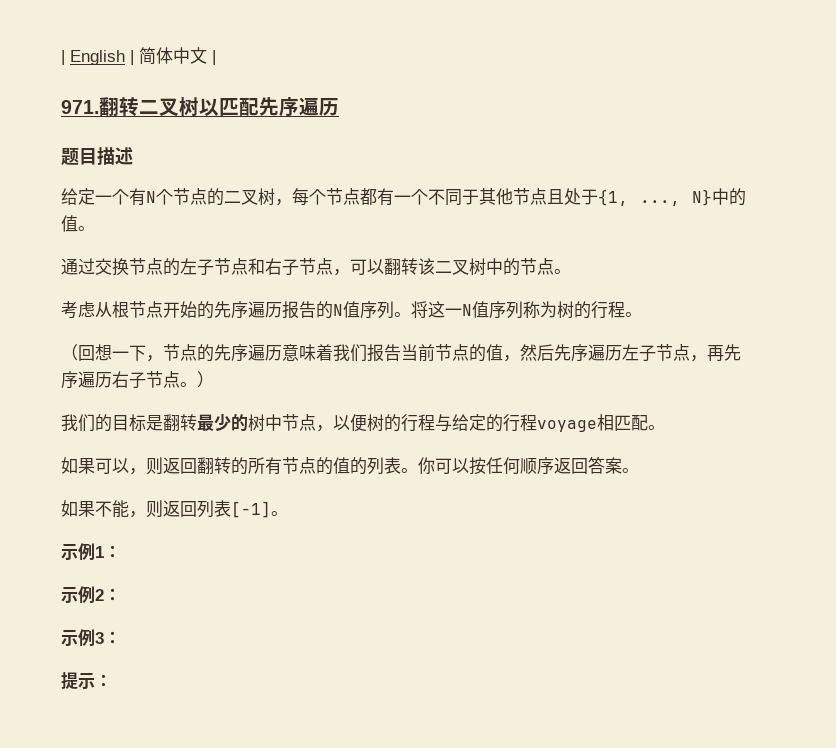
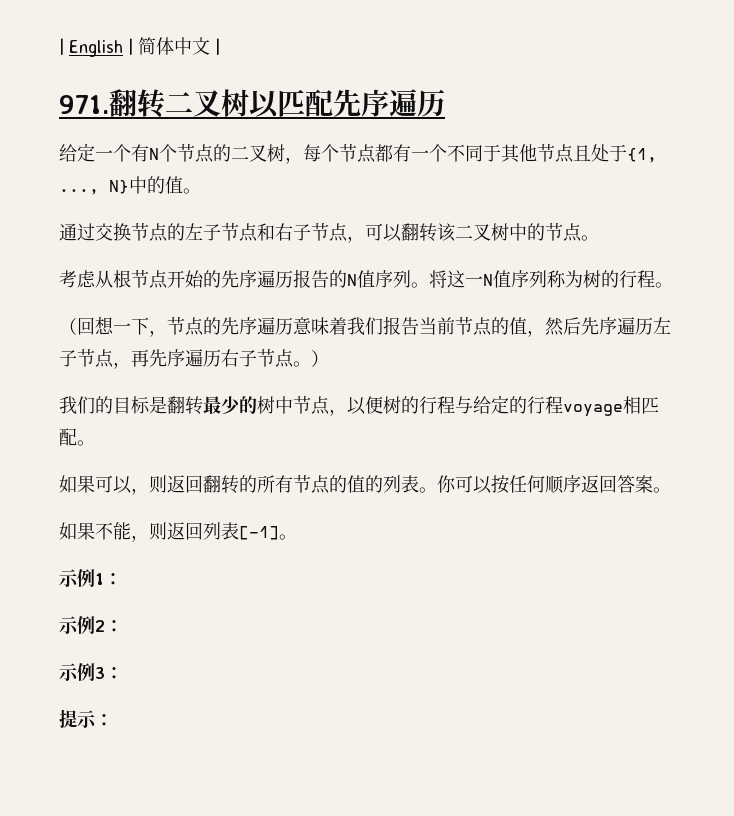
[61,147,133,166] // 题目描述 -> (445, 103) none

